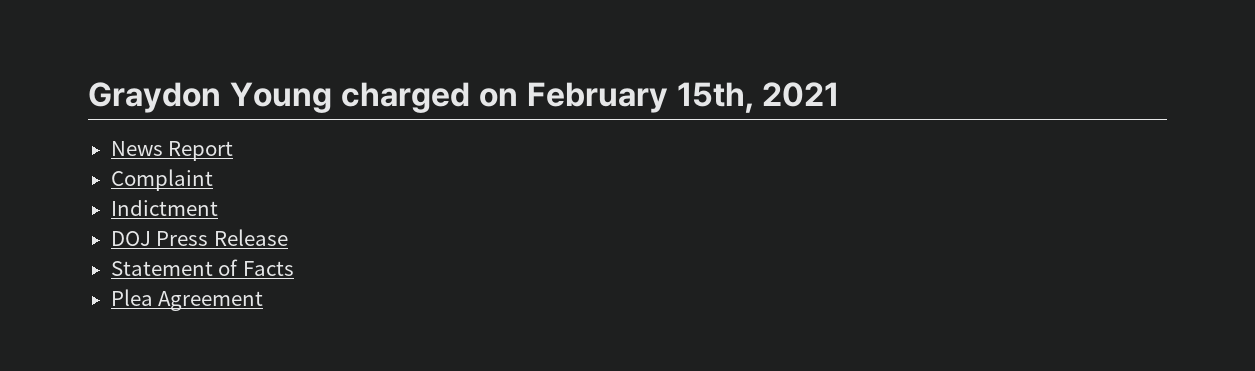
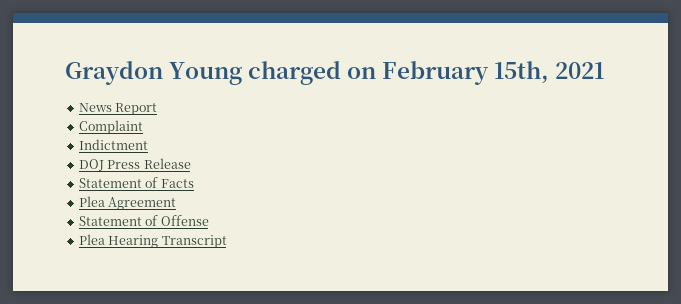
(264, 301) none -> [78,215,209,226] [78,234,227,248] // Statement of Offense // Plea Hearing Transcript

